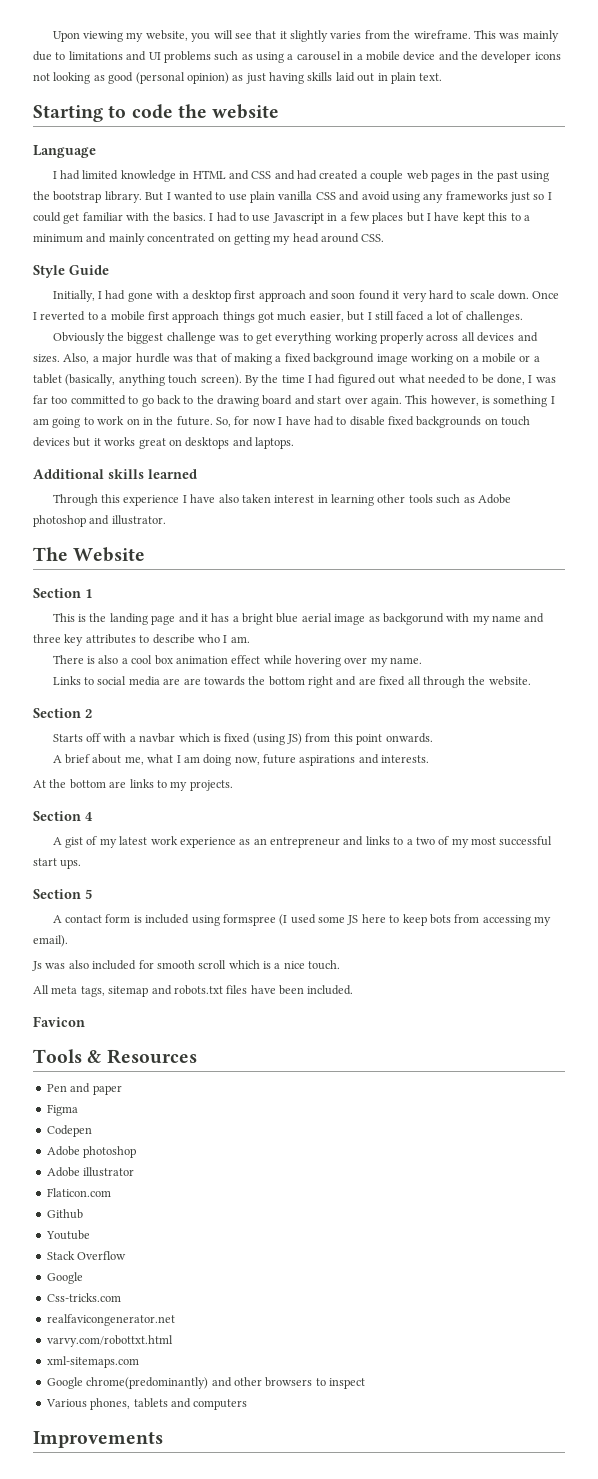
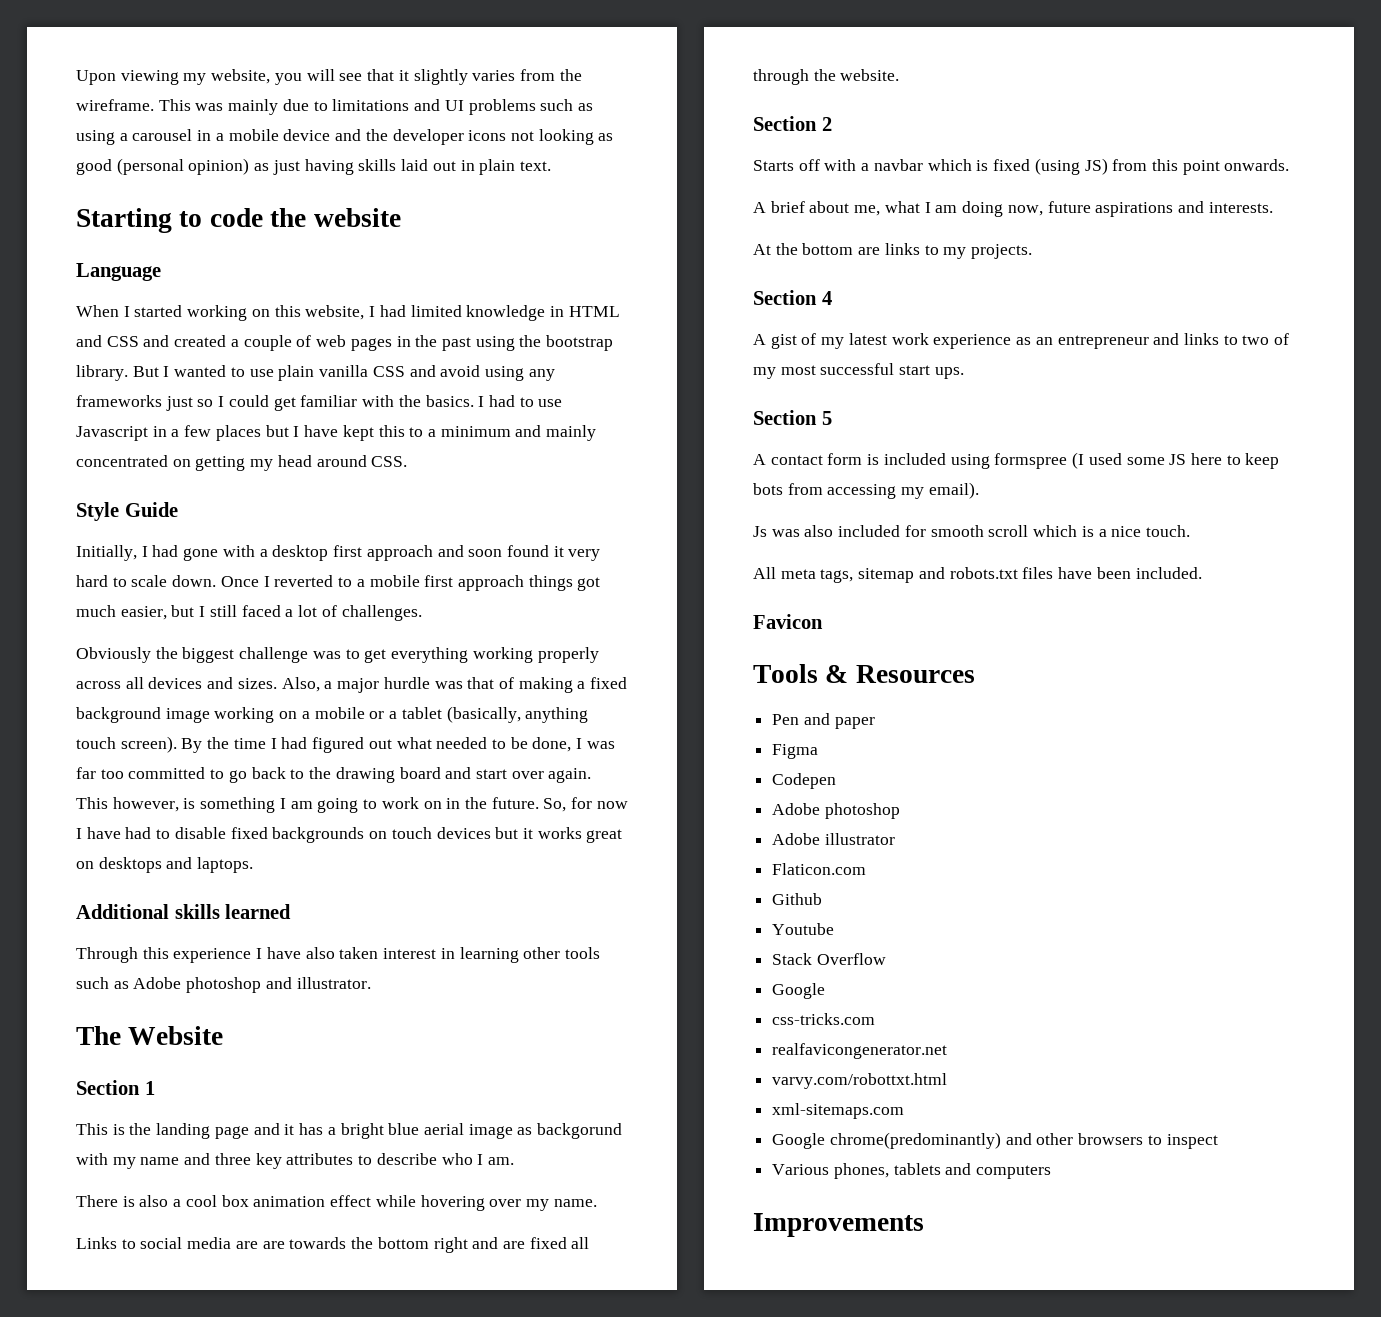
(96, 151) none -> [76,305,365,321] When I started working on this website,
[297,170,318,180] had -> (170, 341) none
(404, 176) none -> [296,335,312,347] of
[406,839,413,845] a -> (1238, 340) none
[46,1293,121,1302] Css-tricks.com -> [772,1013,876,1025] css-tricks.com

